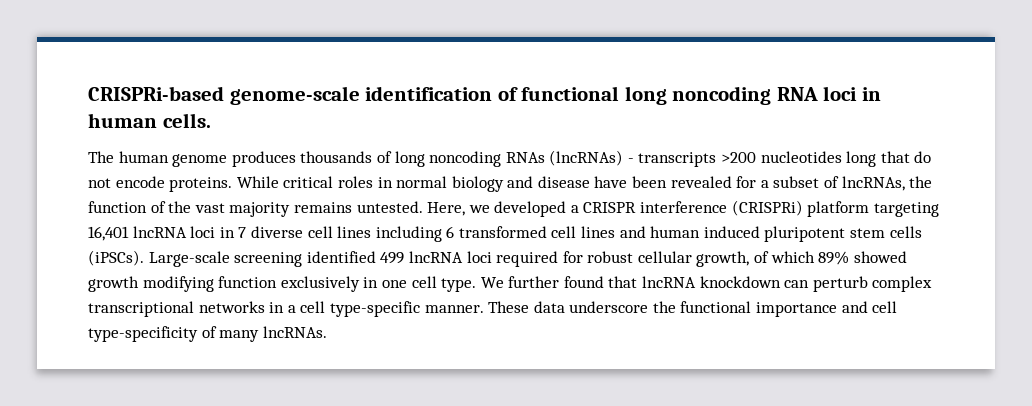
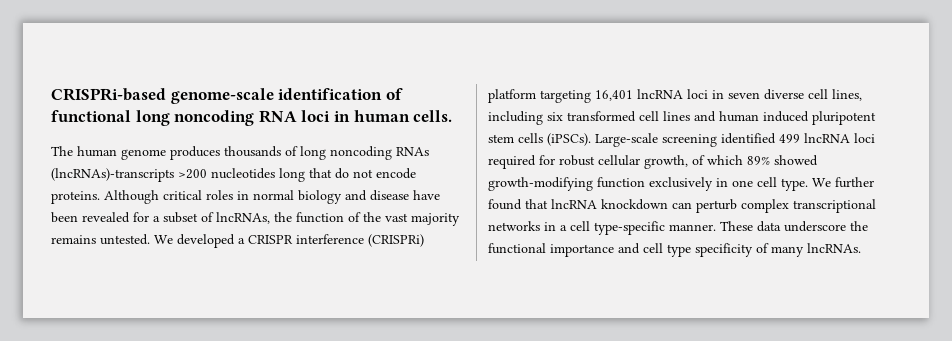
[549,150,717,167] (lncRNAs) - transcripts -> [51,168,174,182] (lncRNAs)-transcripts
[236,176,279,188] While -> [104,190,159,204] Although
[427,202,490,216] Here, we -> [154,235,173,244] We
[238,227,247,238] 7 -> [728,92,760,99] seven
[337,226,455,242] lines including 6 -> [832,89,862,101] [488,111,563,125] lines, including six
[88,276,214,292] growth modifying -> [488,177,593,191] growth-modifying
[88,326,198,342] type-specificity -> [667,243,753,257] type specificity

